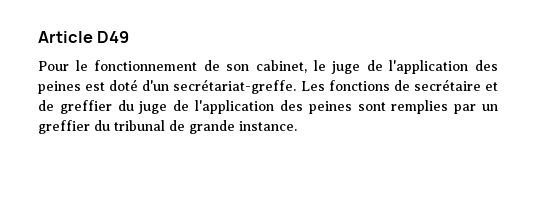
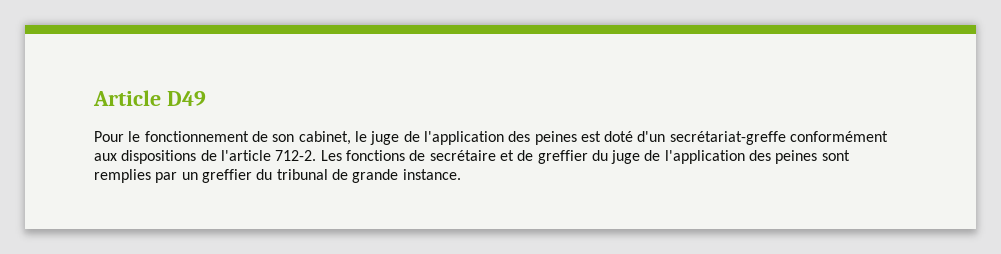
[173,79,297,94] secrétariat-greffe. -> [669,131,889,145] [94,150,317,164] secrétariat-greffe conformément aux dispositions de l'article 712-2.

